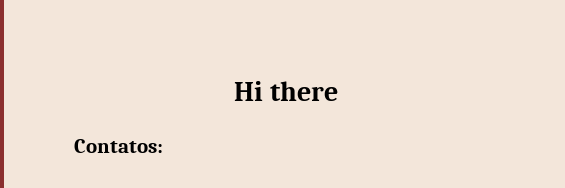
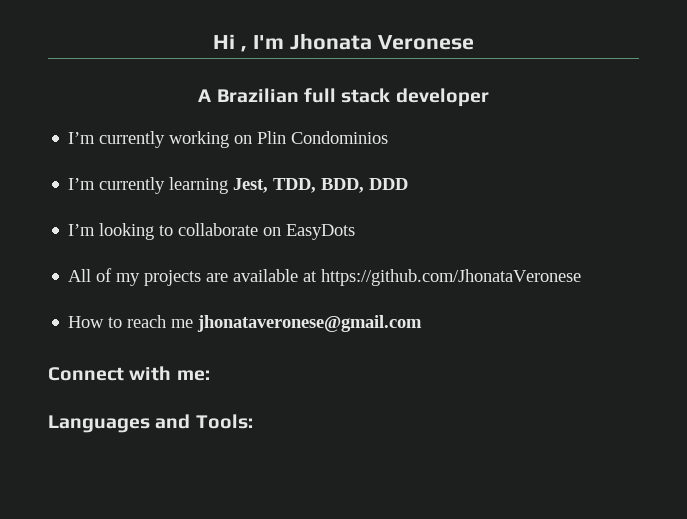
[270,81,339,101] [74,139,163,153] there // Contatos: -> [241,33,474,52] [198,88,489,107] [68,131,389,148] [68,177,409,194] [68,223,356,240] [68,268,582,286] [68,315,423,332] [48,366,210,381] [48,414,253,433] , I'm Jhonata Veronese // A Brazilian full stack developer // I’m currently working on Plin Condominios // I’m currently learning Jest, TDD, BDD, DDD // I’m looking to collaborate on EasyDots // All of my projects are available at https://github.com/JhonataVeronese // How to reach me jhonataveronese@gmail.com // Connect with me: // Languages and Tools:

